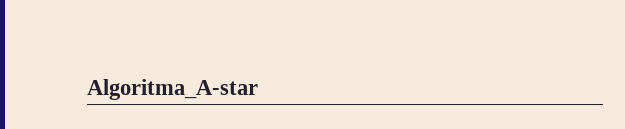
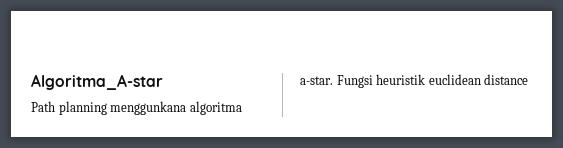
(258, 89) none -> [31,101,242,115] [300,74,529,88] // Path planning menggunkana algoritma a-star. Fungsi heuristik euclidean distance

